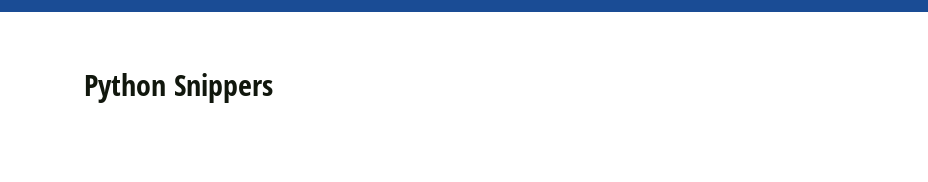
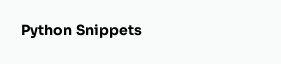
[174,73,274,103] Snippers -> [75,24,142,38] Snippets

